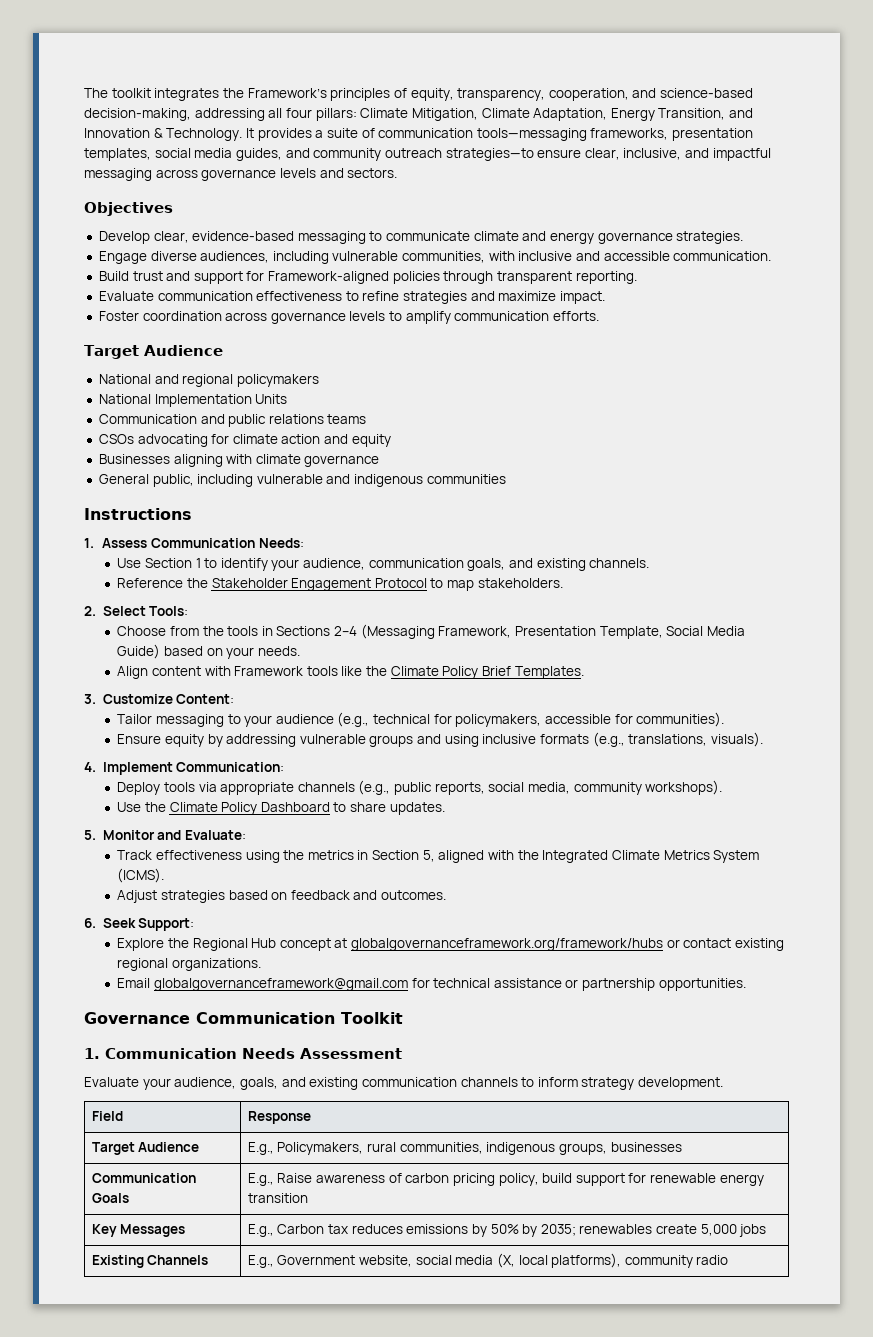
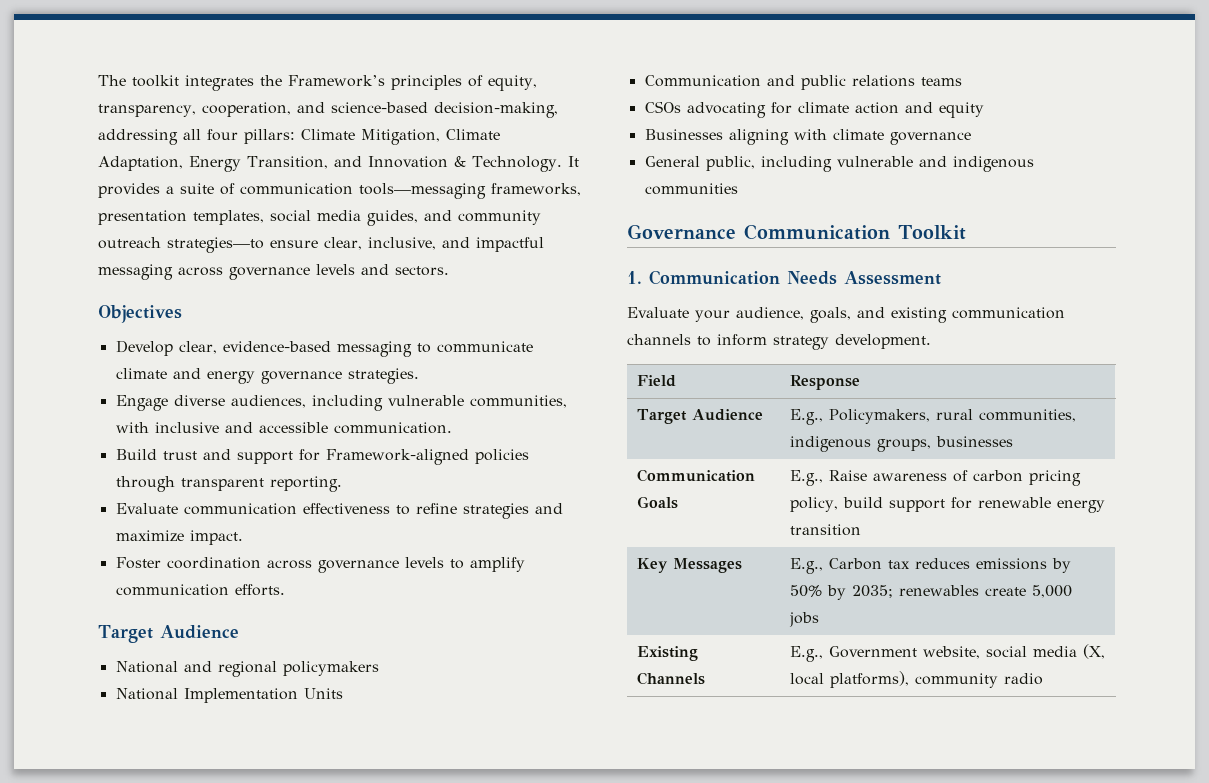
[84,508,192,520] [84,538,304,548] [117,558,650,571] [117,578,563,591] [84,606,189,616] [117,624,745,639] [117,644,300,659] [117,666,584,679] [84,694,235,704] [117,712,725,727] [117,732,763,747] [84,762,285,775] [117,780,723,795] [117,802,445,815] [84,830,247,840] [117,850,760,863] [117,868,165,883] [117,890,447,903] [84,918,195,931] [117,938,785,951] [117,958,261,971] [117,978,746,991] // Instructions // 1. Assess Communication Needs: // Use Section 1 to identify your audience, communication goals, and existing channels. // Reference the Stakeholder Engagement Protocol to map stakeholders. // 2. Select Tools: // Choose from the tools in Sections 2–4 (Messaging Framework, Presentation Template, Social Media Guide) based on your needs. // Align content with Framework tools like the Climate Policy Brief Templates. // 3. Customize Content: // Tailor messaging to your audience (e.g., technical for policymakers, accessible for communities). // Ensure equity by addressing vulnerable groups and using inclusive formats (e.g., translations, visuals). // 4. Implement Communication: // Deploy tools via appropriate channels (e.g., public reports, social media, community workshops). // Use the Climate Policy Dashboard to share updates. // 5. Monitor and Evaluate: // Track effectiveness using the metrics in Section 5, aligned with the Integrated Climate Metrics System (ICMS). // Adjust strategies based on feedback and outcomes. // 6. Seek Support: // Explore the Regional Hub concept at globalgovernanceframework.org/framework/hubs or contact existing regional organizations. // Email globalgovernanceframework@gmail.com for technical assistance or partnership opportunities. -> (738, 189) none

